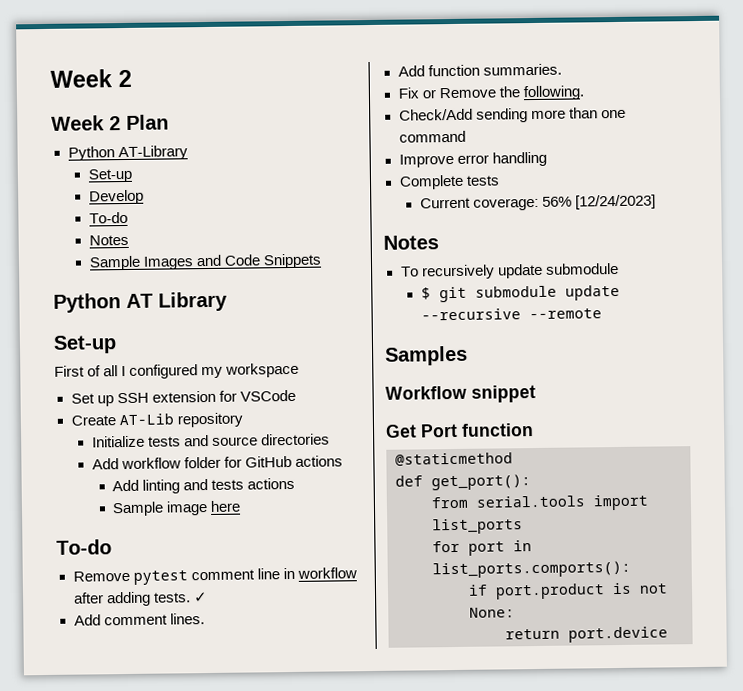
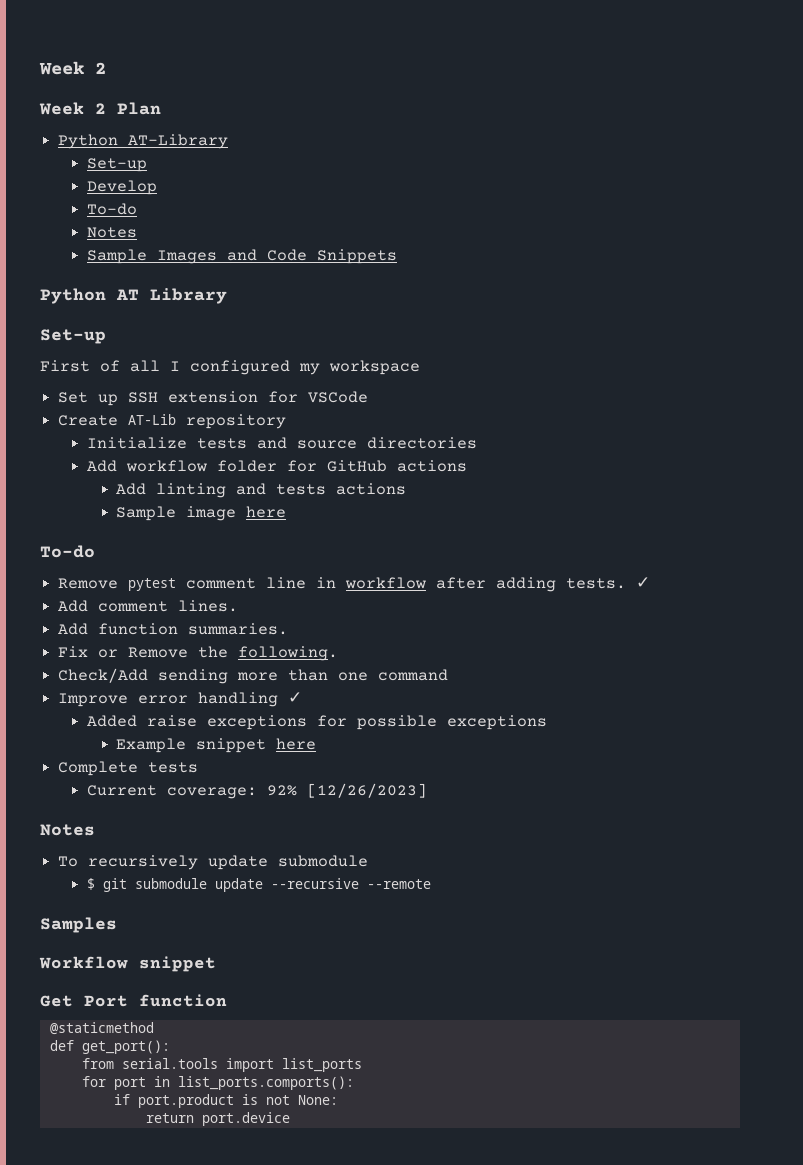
(547, 159) none -> [288,692,303,703] [87,715,548,730] [116,738,317,753] ✓ // Added raise exceptions for possible exceptions // Example snippet here
[541,194,656,210] 56% [12/24/2023] -> [267,783,428,798] 92% [12/26/2023]

